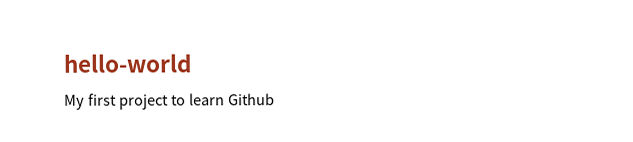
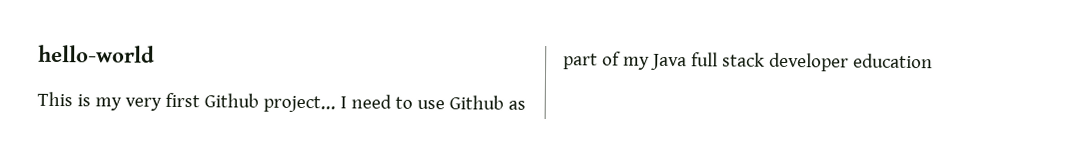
[64,93,275,110] My first project to learn Github -> [37,91,526,113] [563,51,933,72] This is my very first Github project... I need to use Github as part of my Java full stack developer education

